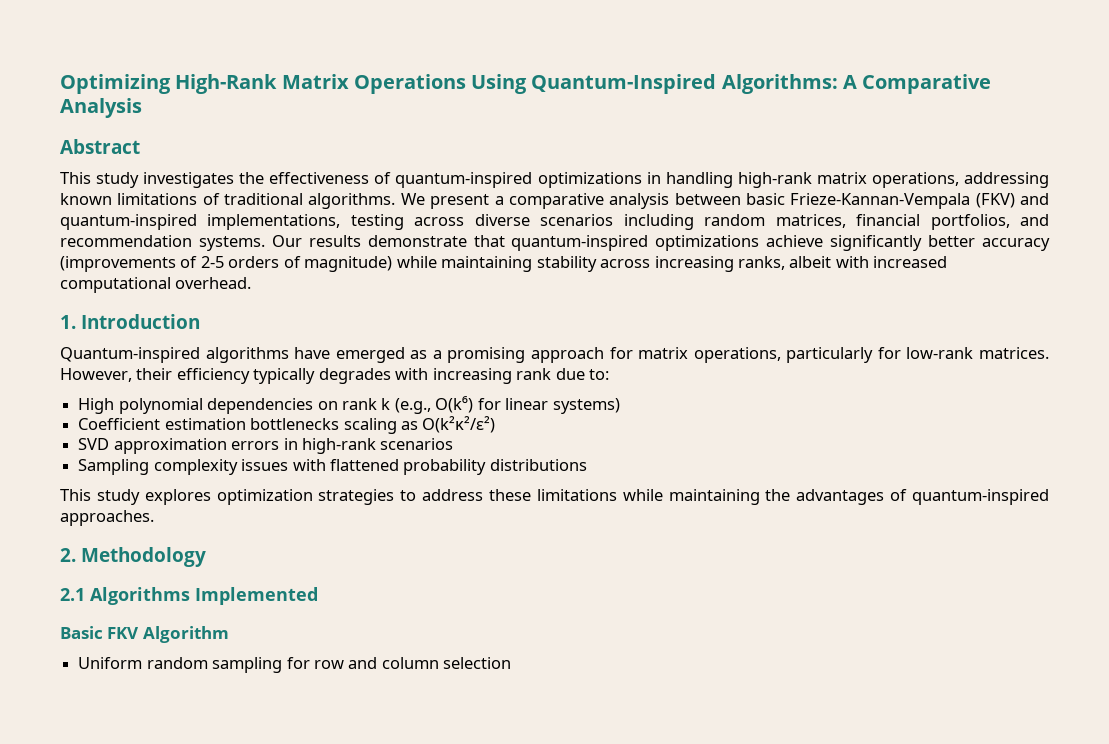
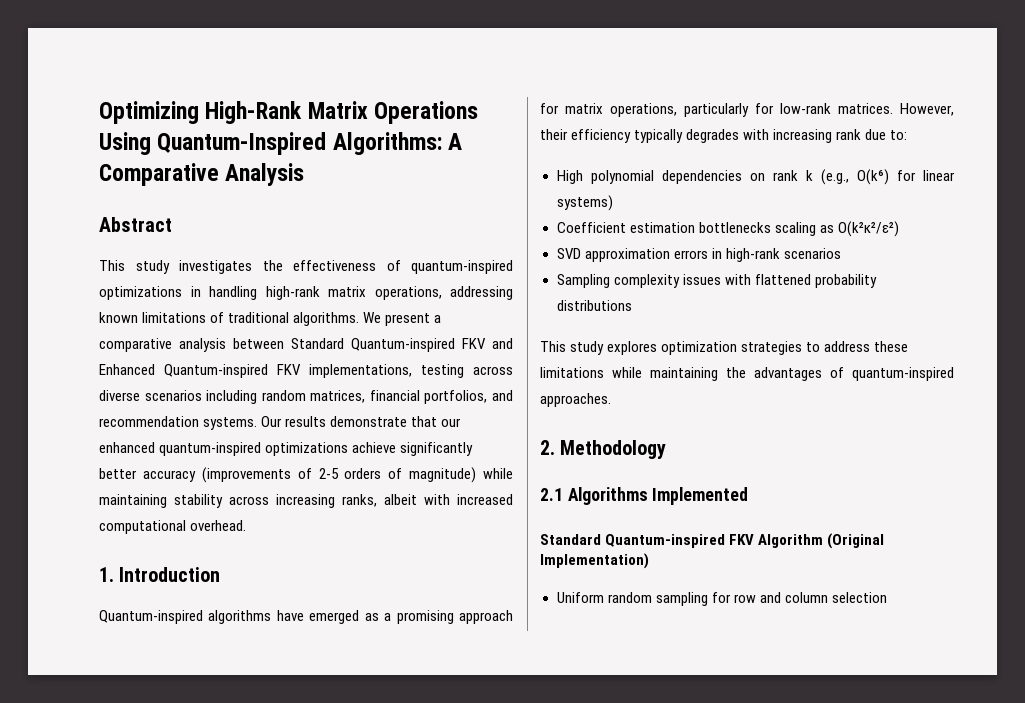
[745,193,1049,209] [60,214,197,230] basic Frieze-Kannan-Vempala (FKV) and quantum-inspired -> [291,338,513,352] [99,364,301,378] Standard Quantum-inspired FKV and Enhanced Quantum-inspired FKV
(505, 241) none -> [441,418,462,427] [99,442,155,453] our enhanced
[60,626,103,639] Basic -> [540,534,726,548] Standard Quantum-inspired
(229, 634) none -> [827,533,885,549] [540,553,649,569] (Original Implementation)

